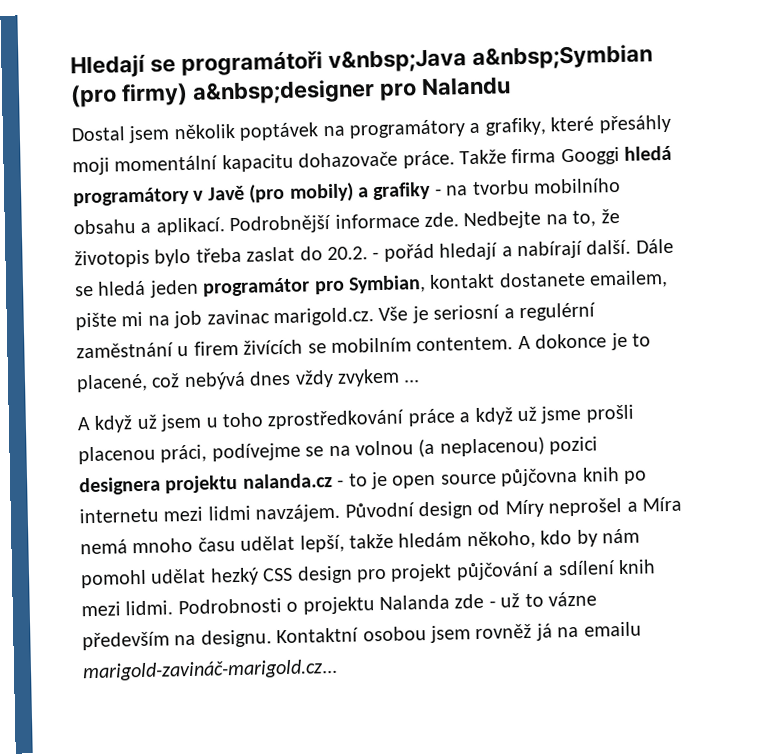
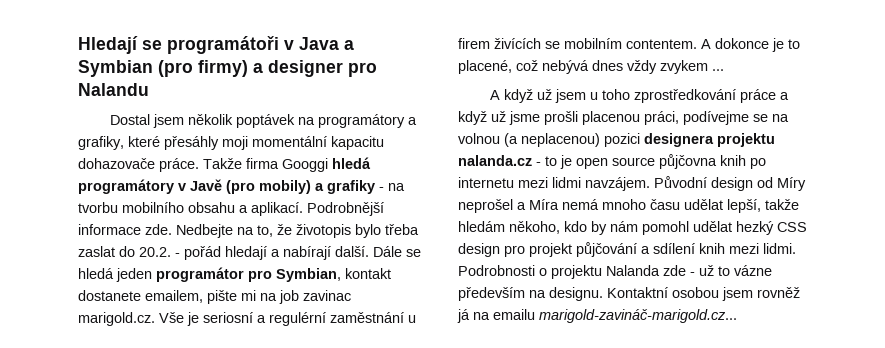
[328,44,654,73] [70,79,376,108] v&nbsp;Java a&nbsp;Symbian (pro firmy) a&nbsp;designer -> [284,37,354,50] [78,60,343,77] v Java a Symbian (pro firmy) a designer

